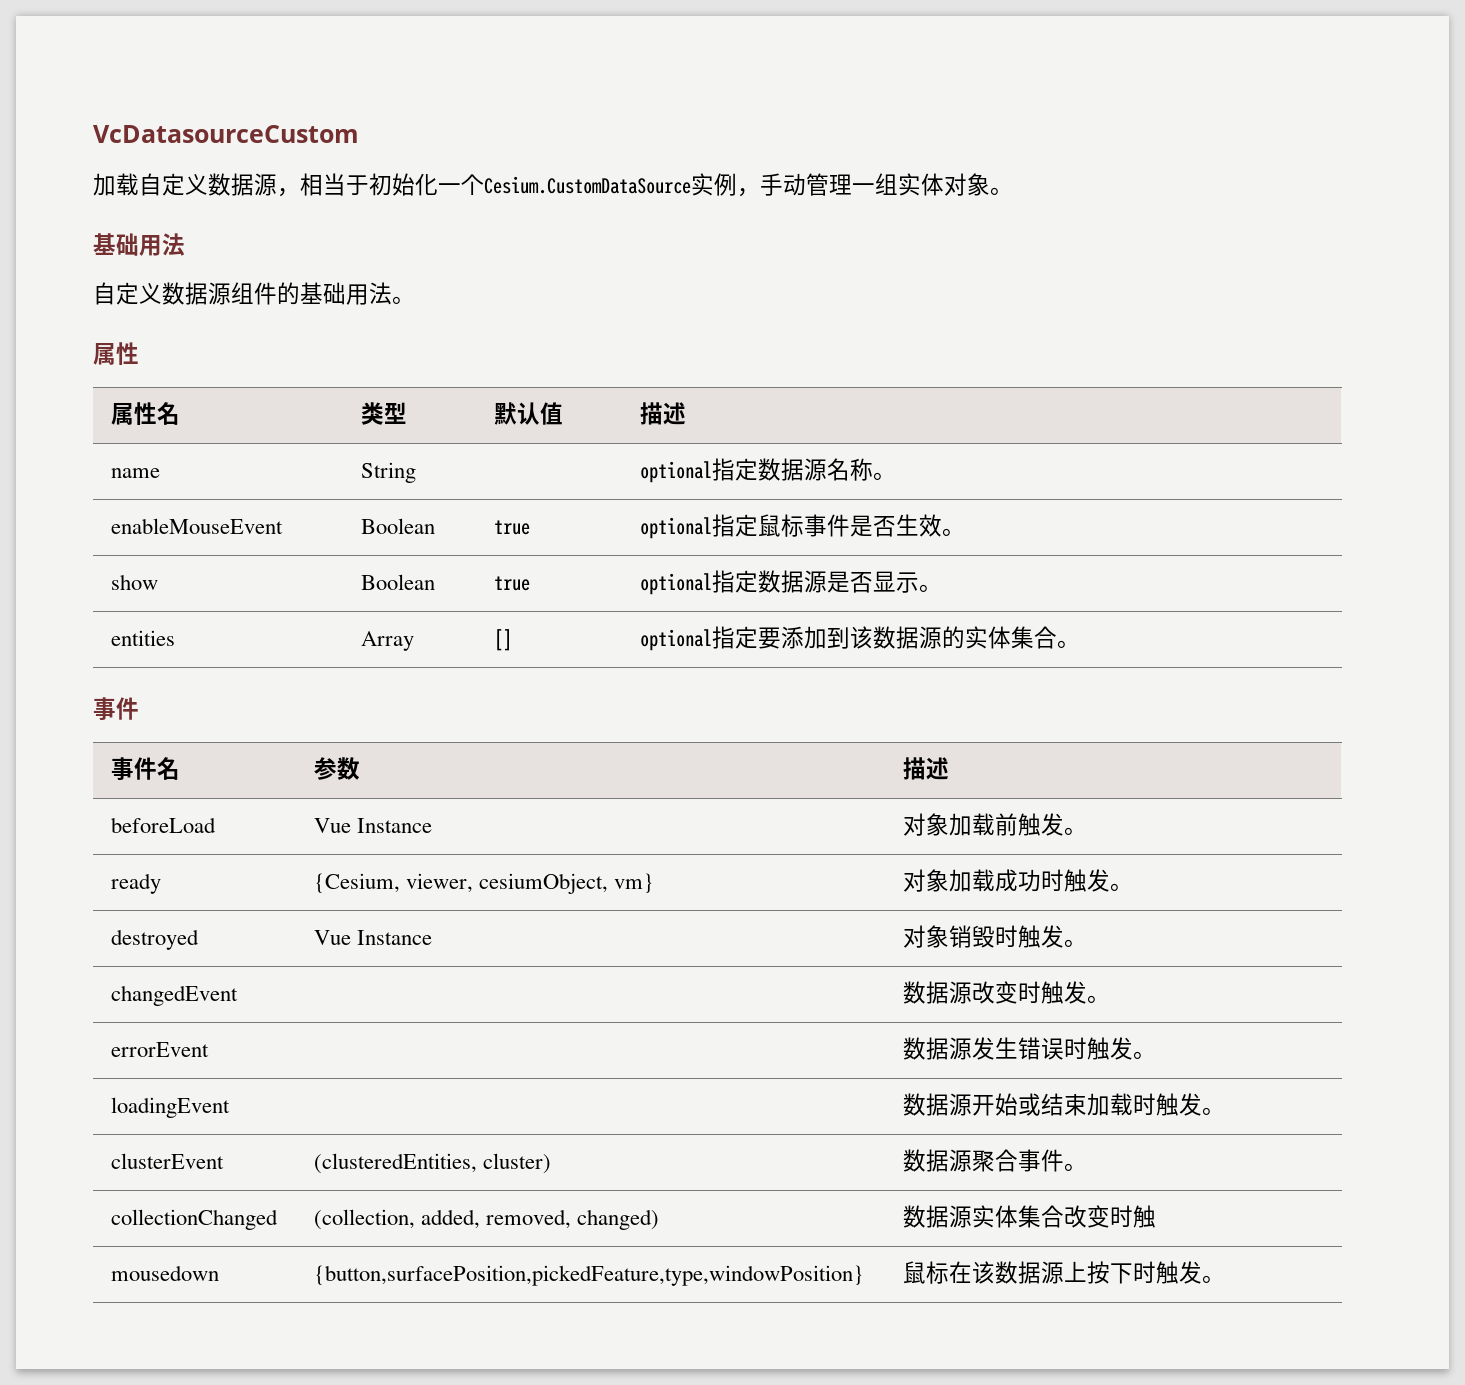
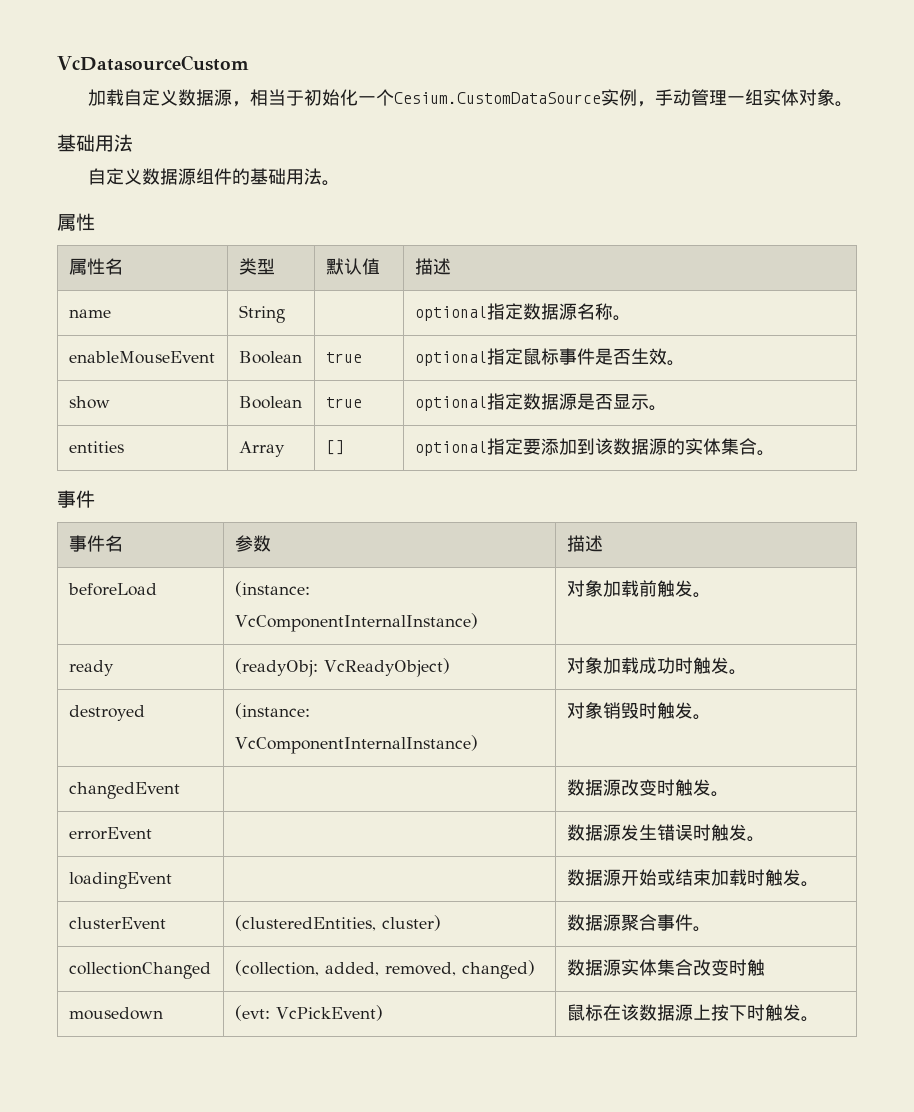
[313,818,432,833] Vue Instance -> [234,581,310,597] [234,613,478,632] (instance: VcComponentInternalInstance)
[313,873,654,894] {Cesium, viewer, cesiumObject, vm} -> [234,658,450,677] (readyObj: VcReadyObject)
[313,930,432,945] Vue Instance -> [234,703,310,719] [234,735,478,754] (instance: VcComponentInternalInstance)
[313,1265,864,1286] {button,surfacePosition,pickedFeature,type,windowPosition} -> [234,1005,383,1021] (evt: VcPickEvent)

